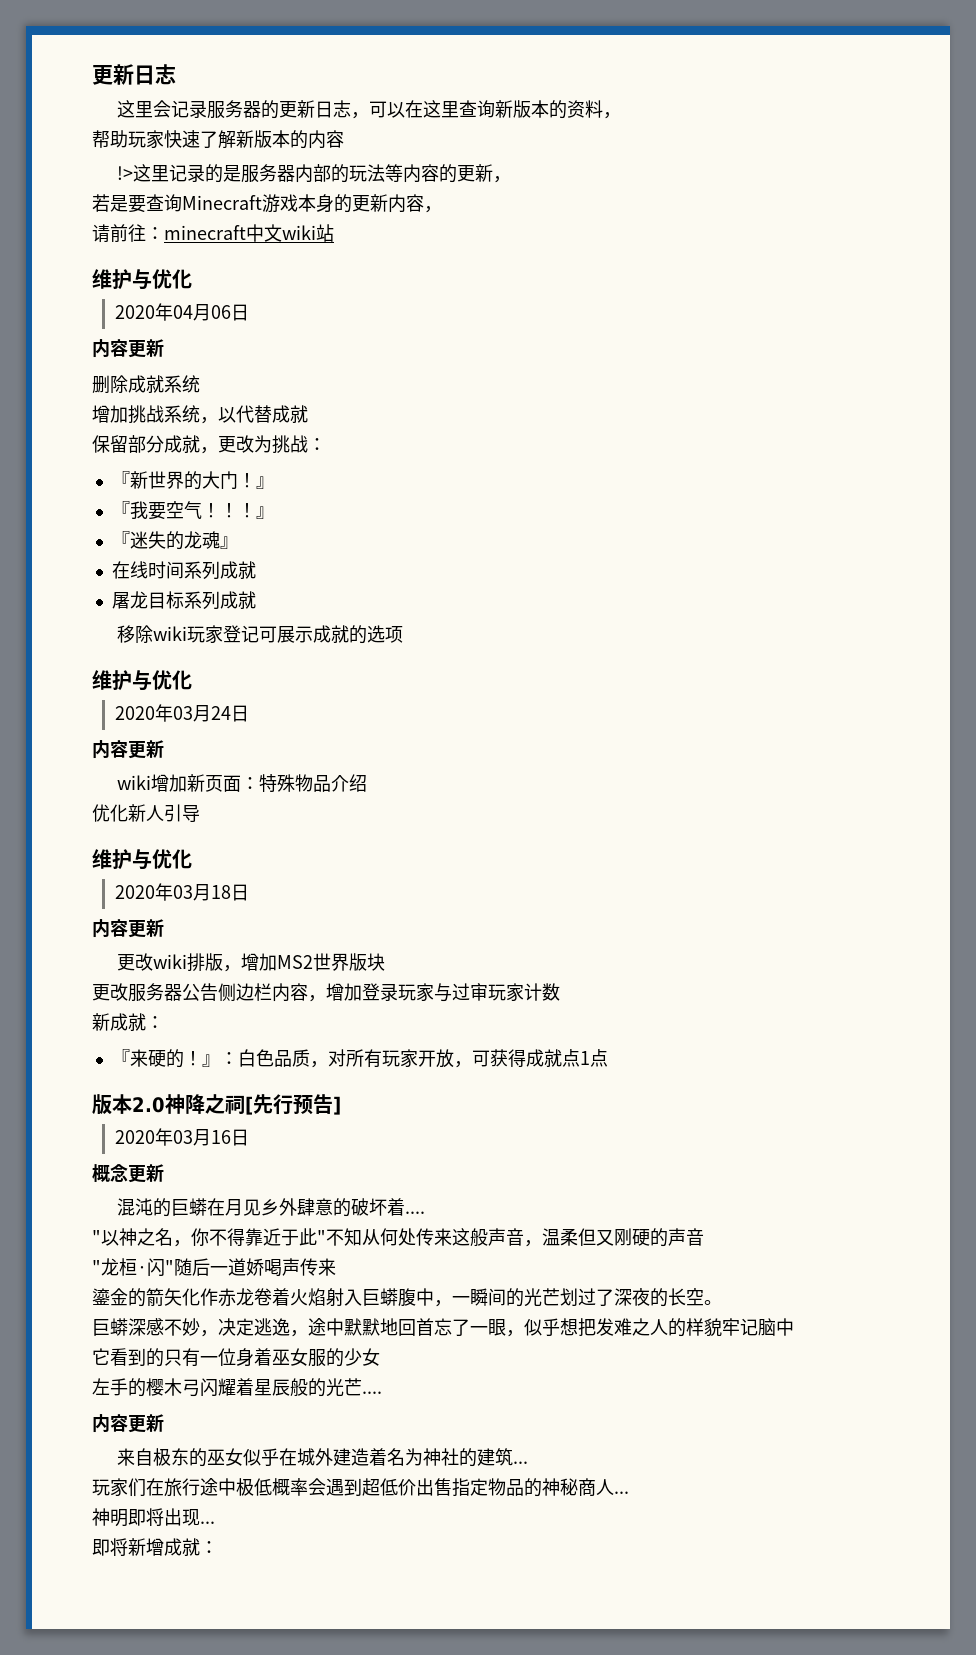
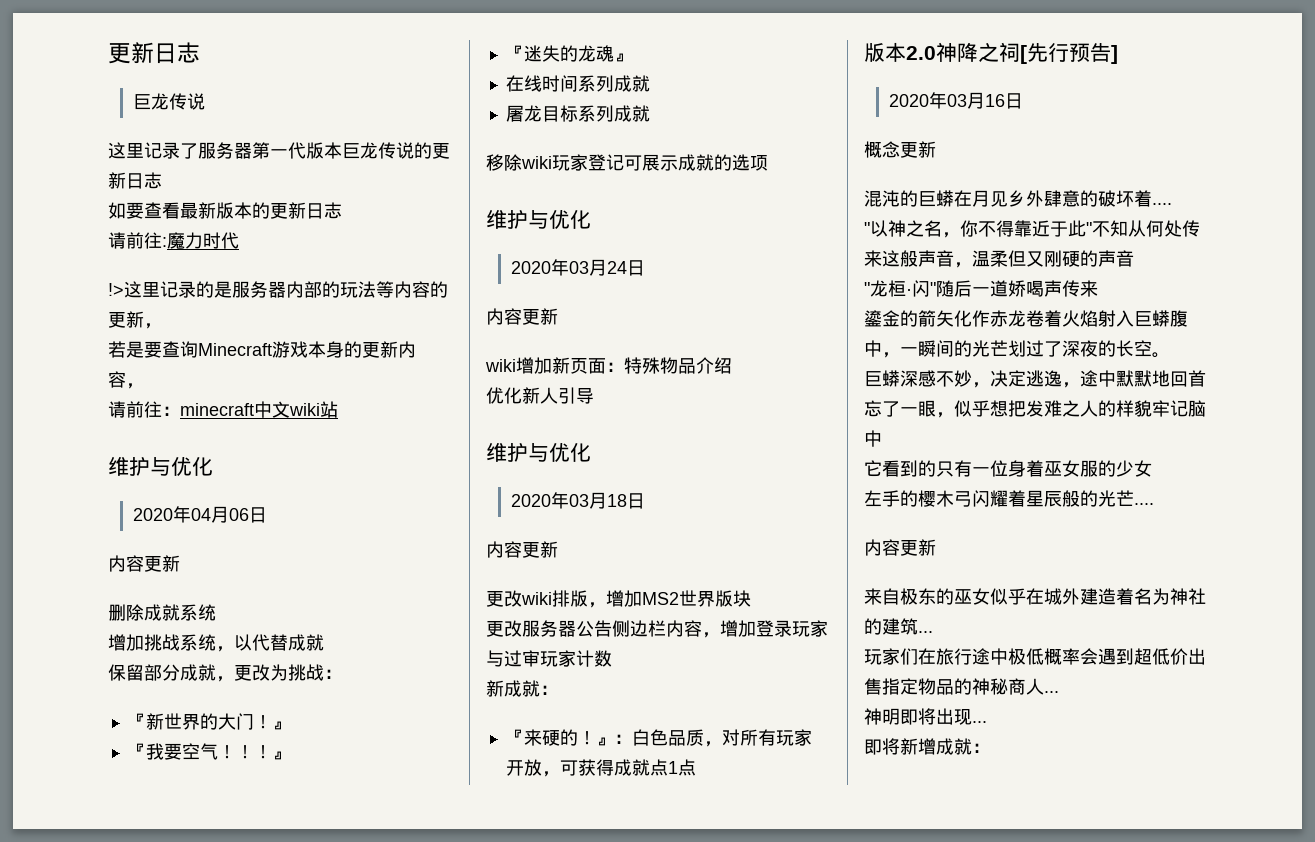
[92,64,176,85] [116,100,621,119] [92,130,344,149] 更新日志 // 这里会记录服务器的更新日志，可以在这里查询新版本的资料， // 帮助玩家快速了解新版本的内容 -> [108,42,200,64] [133,93,206,110] [108,142,450,159] [108,172,162,189] [108,202,342,219] [108,232,239,249] 更新日志 // 巨龙传说 // 这里记录了服务器第一代版本巨龙传说的更新日志 // 如要查看最新版本的更新日志 // 请前往:魔力时代

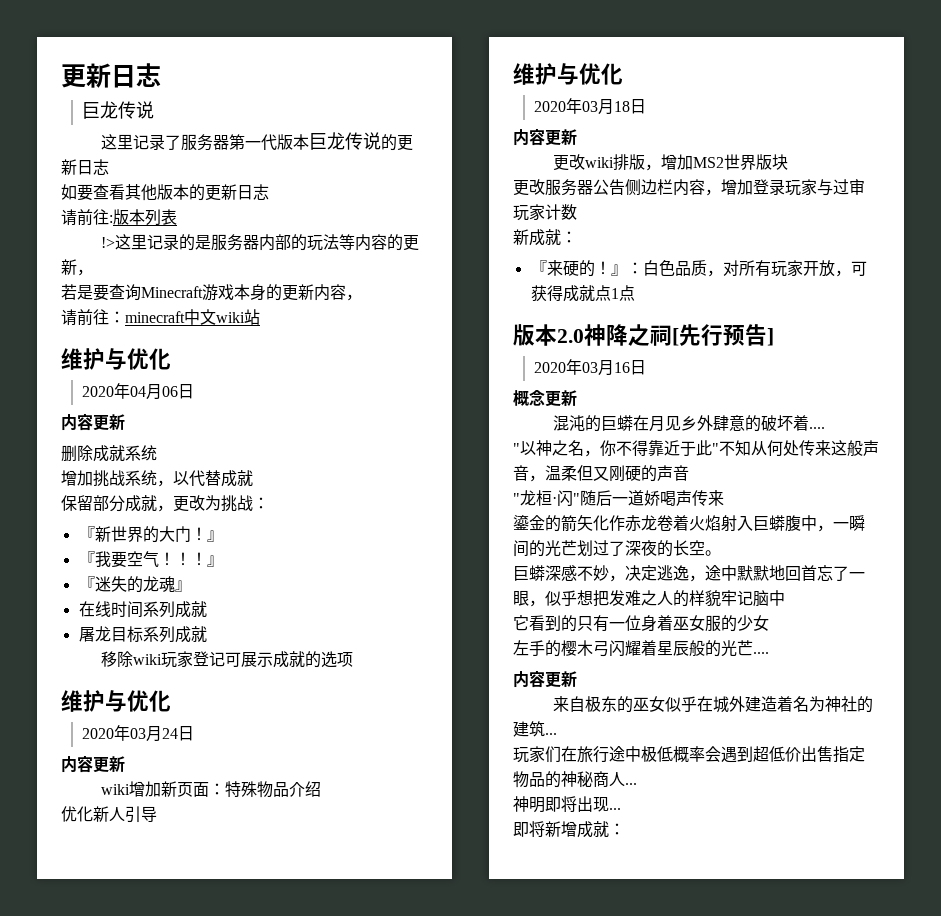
[180,202,216,219] 最新 -> [125,184,157,201] 其他
[167,232,239,249] 魔力时代 -> [113,209,177,226] 版本列表

